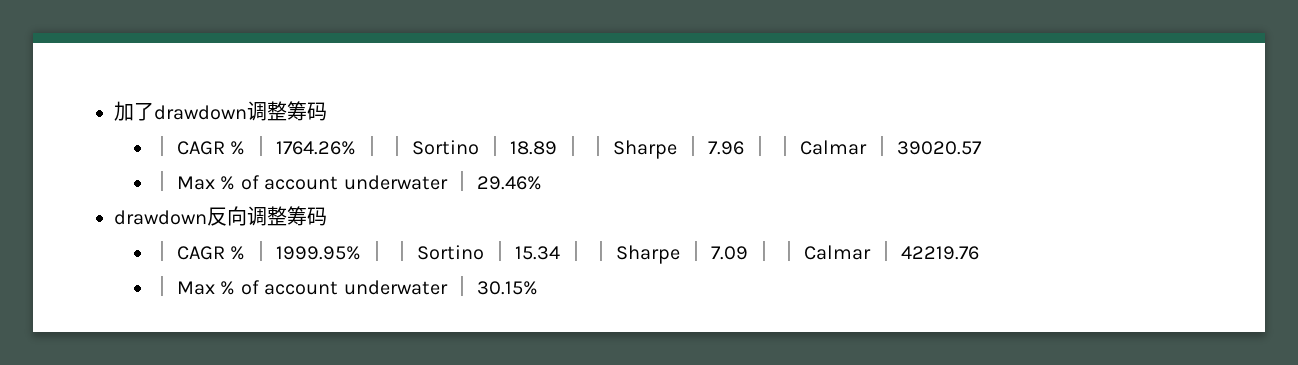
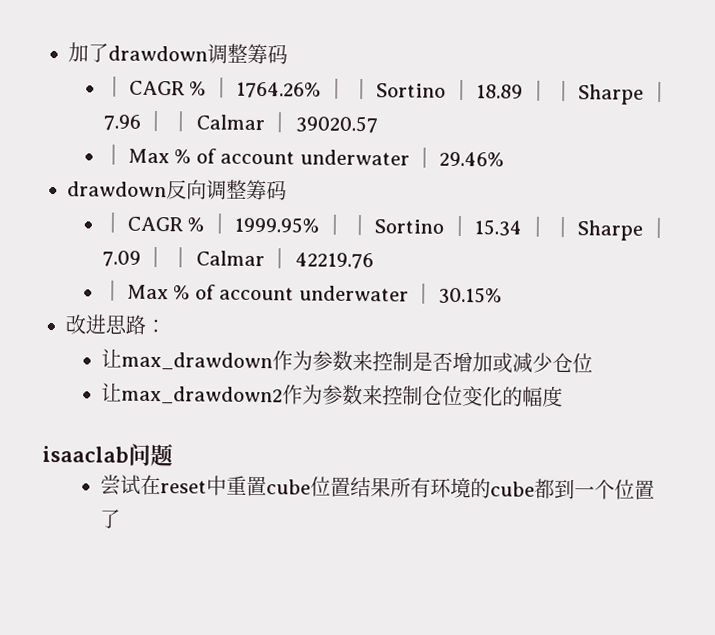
(539, 288) none -> [65,314,166,335] [100,348,593,374] [100,382,563,408] [42,442,173,467] [99,474,655,500] [98,509,121,529] // 改进思路： // 让max_drawdown作为参数来控制是否增加或减少仓位 // 让max_drawdown2作为参数来控制仓位变化的幅度 // isaaclab问题 // 尝试在reset中重置cube位置结果所有环境的cube都到一个位置了

